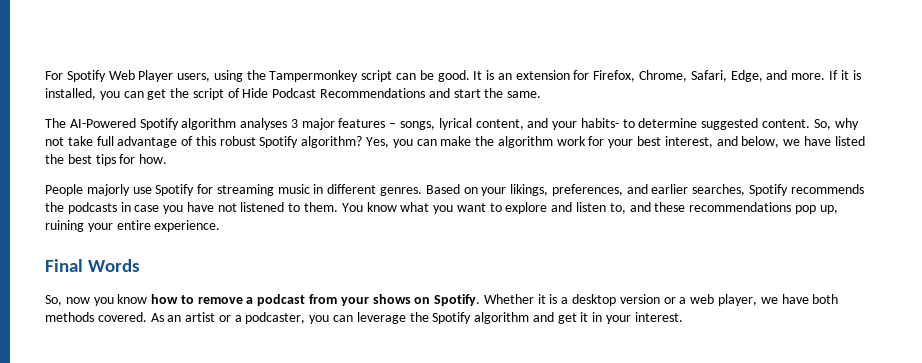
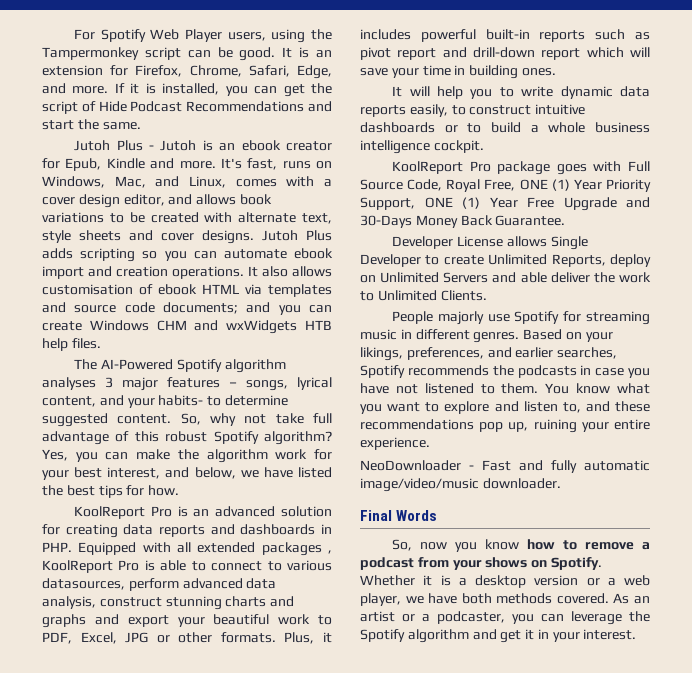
(542, 94) none -> [74,140,332,151] [42,158,332,171] [42,176,332,188] [42,194,272,208] [42,212,332,224] [42,230,332,244] [42,248,333,262] [42,266,332,279] [42,284,332,297] [42,302,332,315] [42,320,333,334] [42,338,101,351] // Jutoh Plus - Jutoh is an ebook creator for Epub, Kindle and more. It's fast, runs on Windows, Mac, and Linux, comes with a cover design editor, and allows book variations to be created with alternate text, style sheets and cover designs. Jutoh Plus adds scripting so you can automate ebook import and creation operations. It also allows customisation of ebook HTML via templates and source code documents; and you can create Windows CHM and wxWidgets HTB help files.
(168, 159) none -> [74,506,332,519] [42,524,332,538] [42,542,332,556] [42,560,332,573] [42,578,277,591] [42,596,295,610] [42,614,332,628] [42,632,332,644] [360,29,650,42] [360,47,650,60] [360,65,556,79] [392,86,650,99] [360,104,586,117] [360,122,650,133] [360,140,484,154] [392,161,650,175] [360,179,651,192] [360,197,650,211] [360,215,566,228] [392,236,588,250] [360,254,651,267] [360,272,651,283] [360,290,487,301] // KoolReport Pro is an advanced solution for creating data reports and dashboards in PHP. Equipped with all extended packages , KoolReport Pro is able to connect to various datasources, perform advanced data analysis, construct stunning charts and graphs and export your beautiful work to PDF, Excel, JPG or other formats. Plus, it includes powerful built-in reports such as pivot report and drill-down report which will save your time in building ones. // It will help you to write dynamic data reports easily, to construct intuitive dashboards or to build a whole business intelligence cockpit. // KoolReport Pro package goes with Full Source Code, Royal Free, ONE (1) Year Priority Support, ONE (1) Year Free Upgrade and 30-Days Money Back Guarantee. // Developer License allows Single Developer to create Unlimited Reports, deploy on Unlimited Servers and able deliver the work to Unlimited Clients.
(221, 226) none -> [360,460,650,473] [360,478,561,492] // NeoDownloader - Fast and fully automatic image/video/music downloader.

